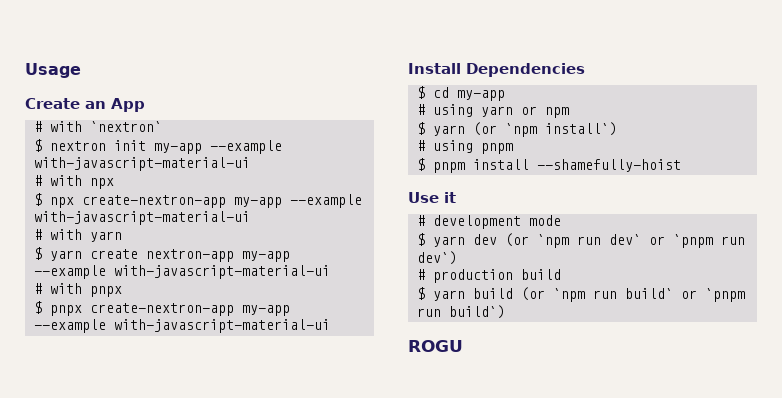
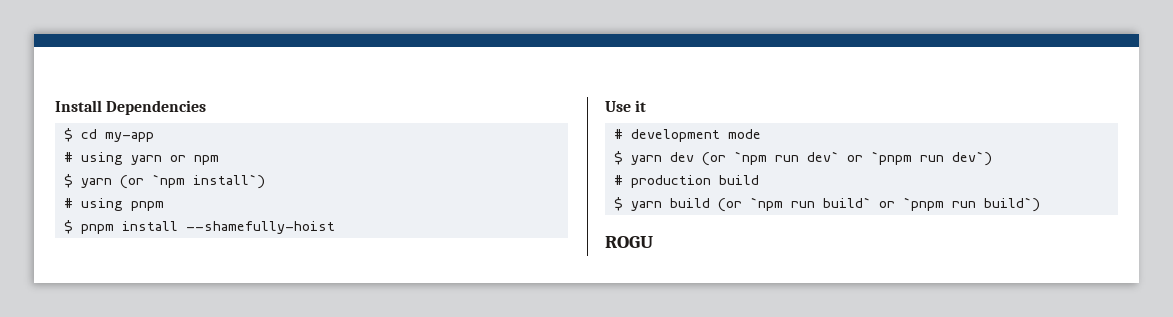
[25,63,81,78] [25,98,145,112] [33,121,162,132] [33,139,282,154] [33,157,250,171] [33,175,114,189] [33,193,362,208] [33,211,250,225] [33,229,122,242] [33,247,290,262] [33,265,330,279] [33,283,122,297] [33,301,290,316] [33,319,330,333] Usage // Create an App // # with `nextron` // $ nextron init my-app --example with-javascript-material-ui // # with npx // $ npx create-nextron-app my-app --example with-javascript-material-ui // # with yarn // $ yarn create nextron-app my-app --example with-javascript-material-ui // # with pnpx // $ pnpx create-nextron-app my-app --example with-javascript-material-ui // -> (55, 106) none

